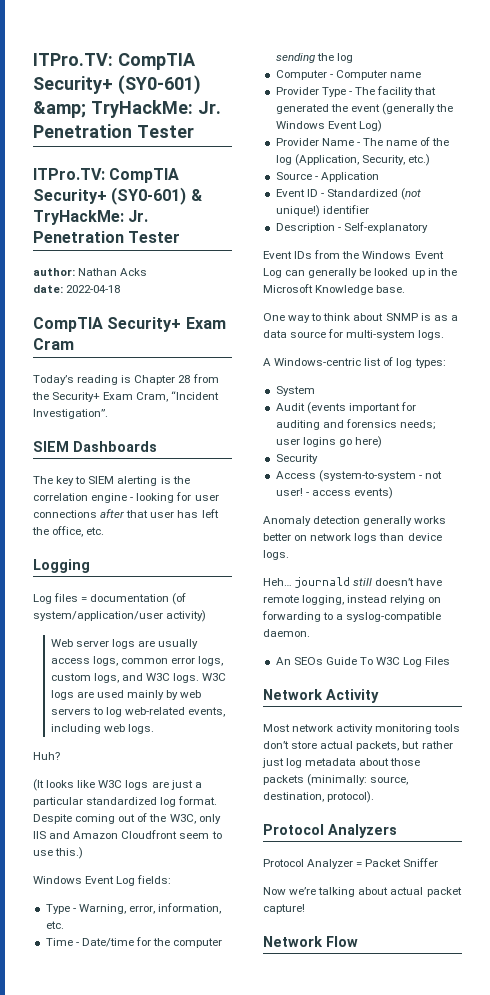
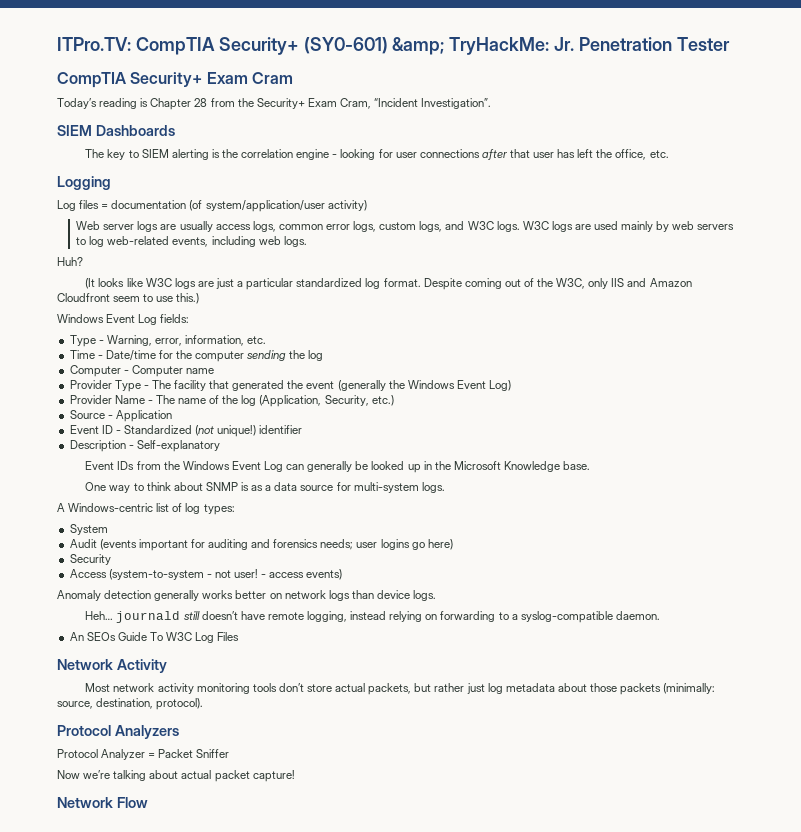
[33,168,180,183] [33,187,202,205] [33,210,149,225] [33,231,181,243] [33,268,148,276] [33,285,121,293] // ITPro.TV: CompTIA Security+ (SY0-601) & TryHackMe: Jr. Penetration Tester // author: Nathan Acks // date: 2022-04-18 -> (730, 44) none

